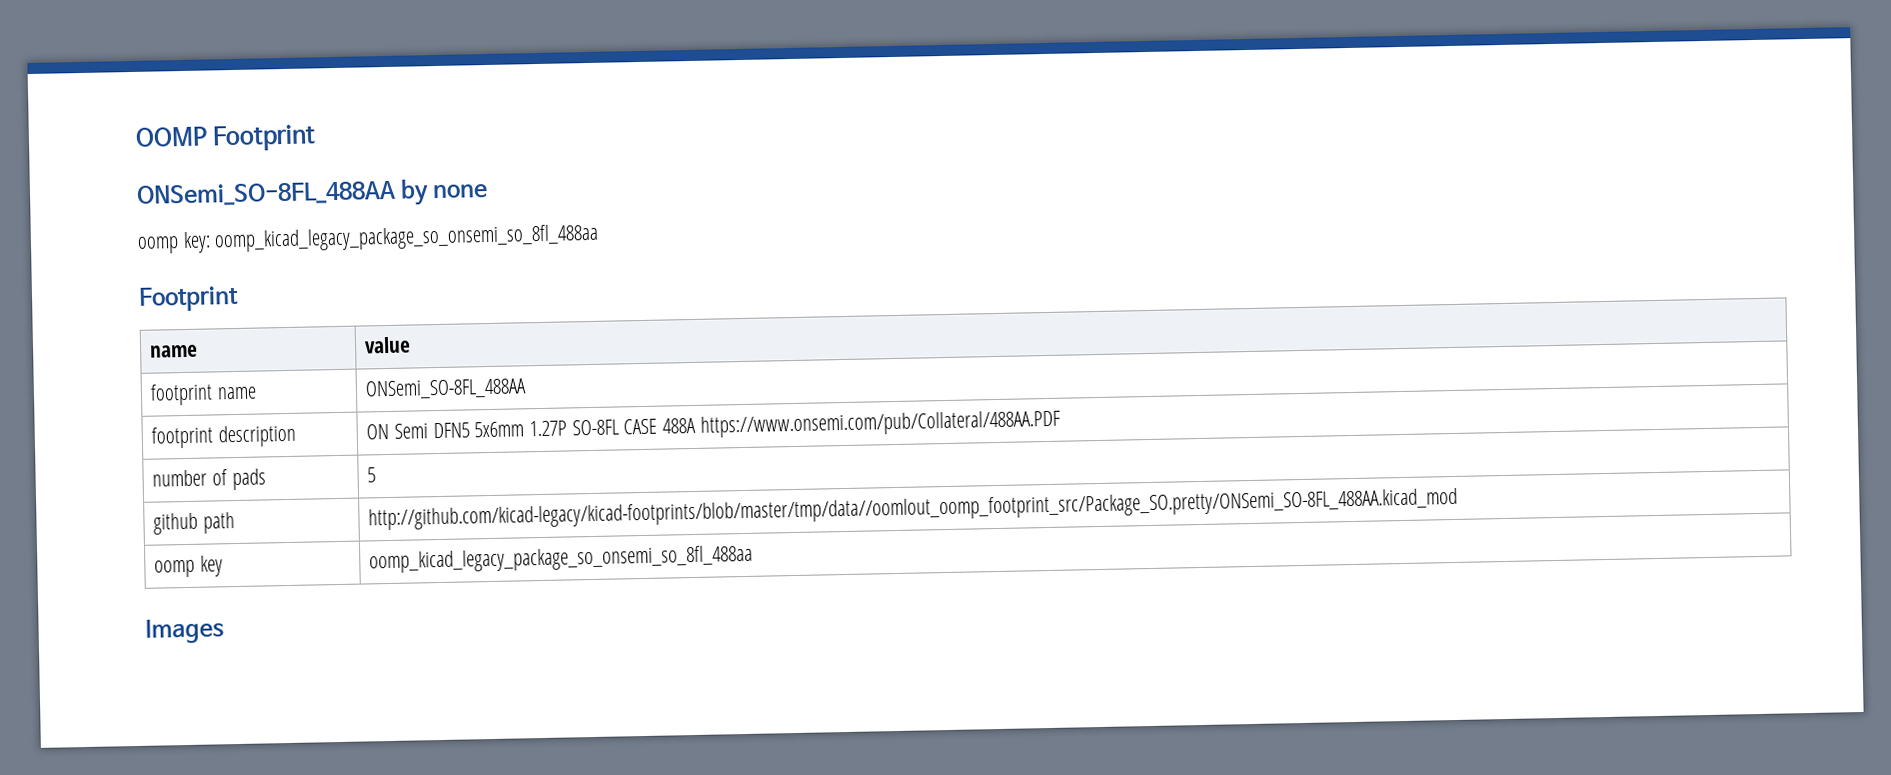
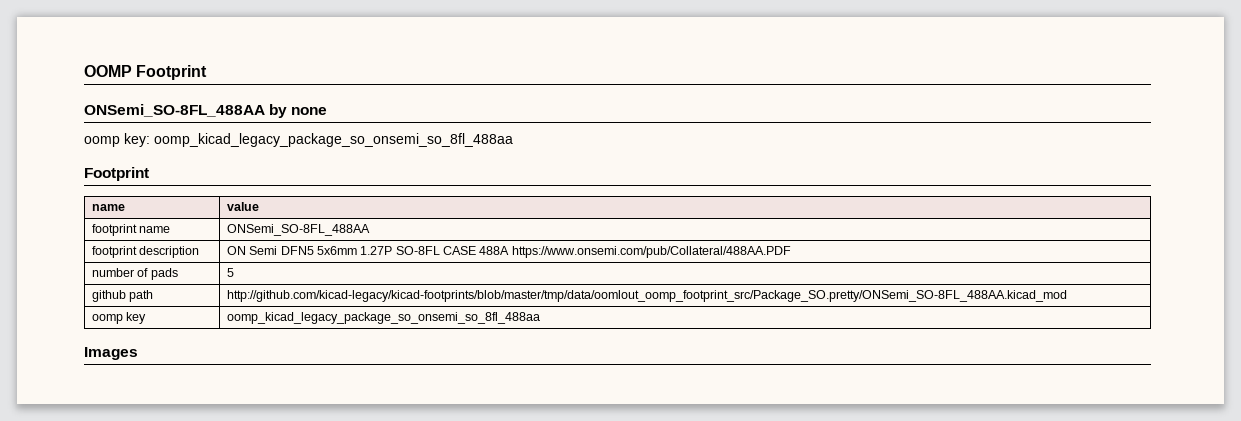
[368,487,1459,531] http://github.com/kicad-legacy/kicad-footprints/blob/master/tmp/data//oomlout_oomp_footprint_src/Package_SO.pretty/ONSemi_SO-8FL_488AA.kicad_mod -> [226,290,1067,302] http://github.com/kicad-legacy/kicad-footprints/blob/master/tmp/data/oomlout_oomp_footprint_src/Package_SO.pretty/ONSemi_SO-8FL_488AA.kicad_mod

